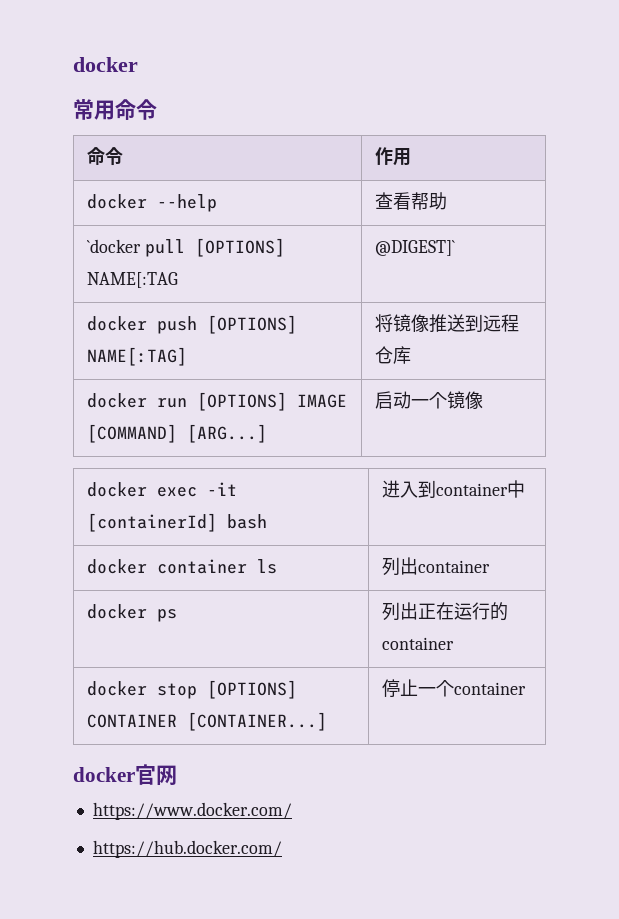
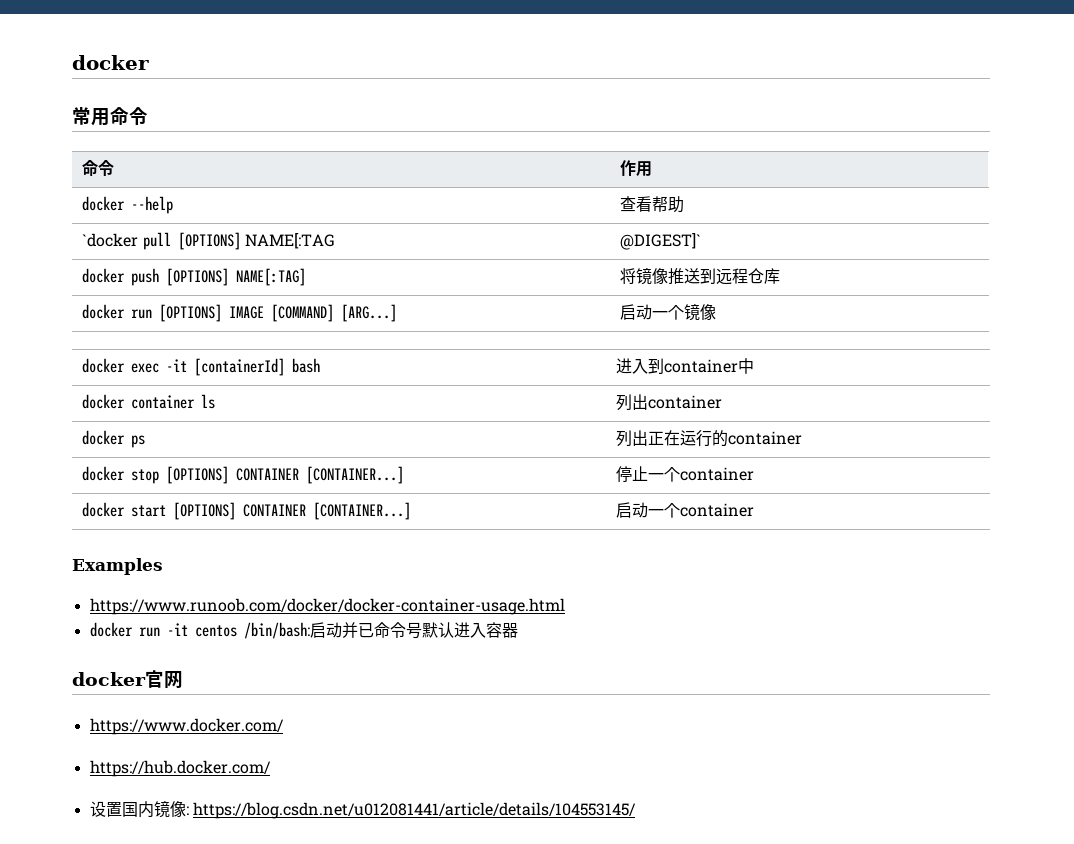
(527, 688) none -> [82,502,412,520] [616,502,755,518] [72,558,163,575] [89,598,565,615] [89,622,518,639] // docker start [OPTIONS] CONTAINER [CONTAINER...] | 启动一个container // Examples // https://www.runoob.com/docker/docker-container-usage.html // docker run -it centos /bin/bash:启动并已命令号默认进入容器
(282, 849) none -> [89,800,636,819] // 设置国内镜像: https://blog.csdn.net/u012081441/article/details/104553145/

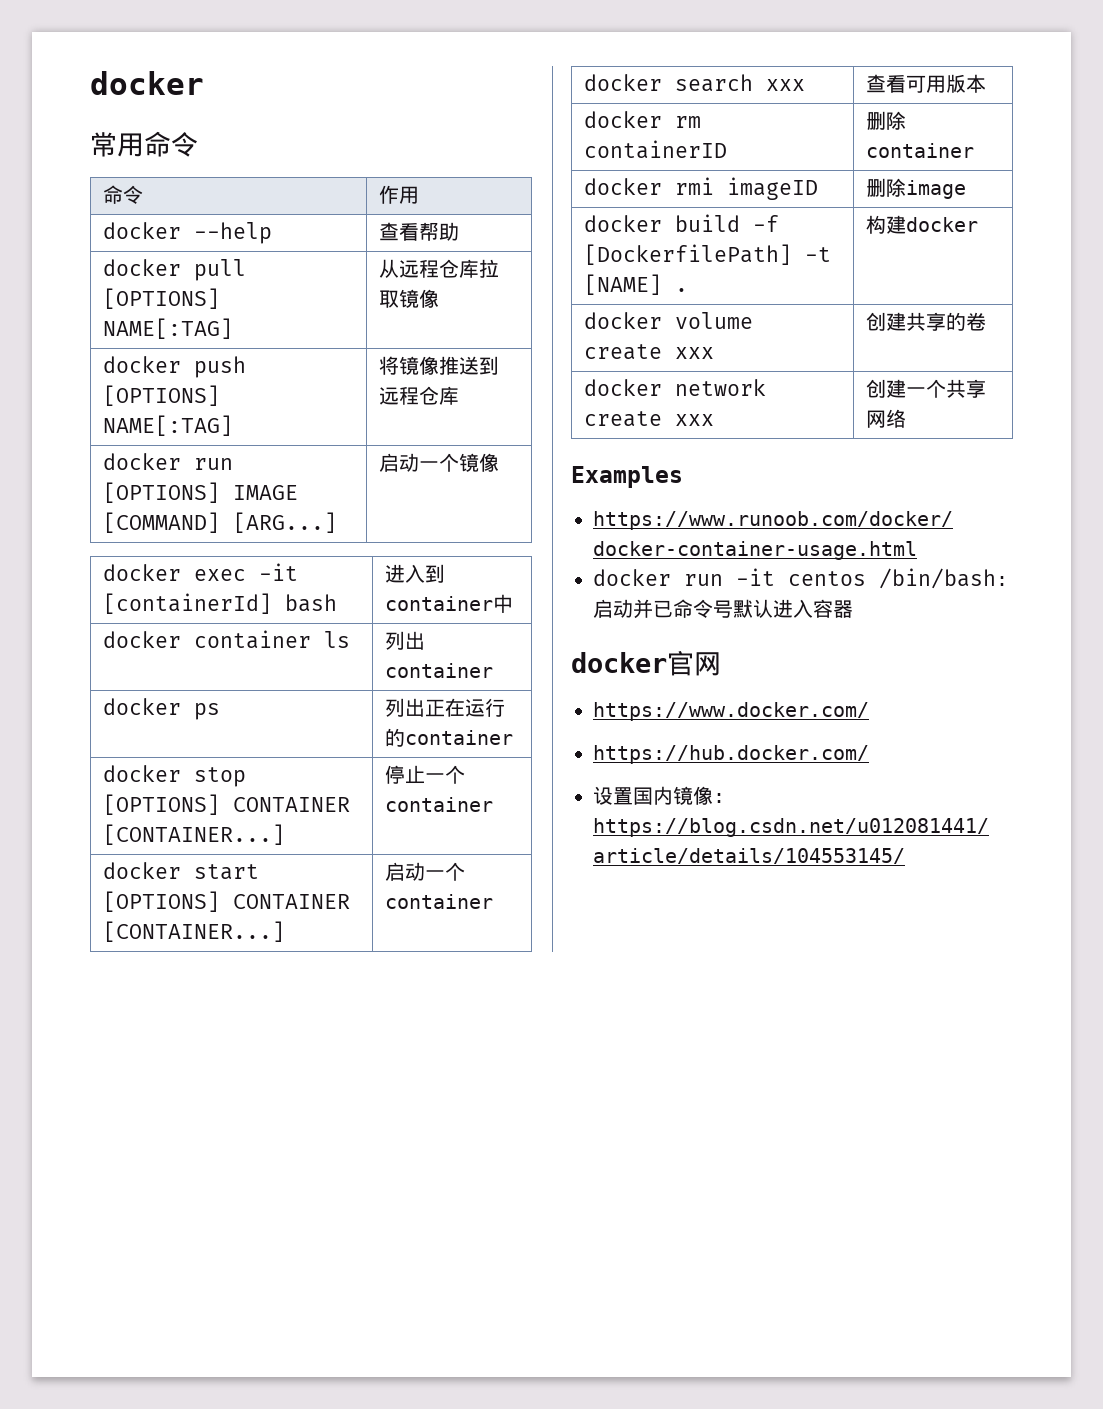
[82,233,139,247] `docker -> [103,259,182,276] docker
[244,233,335,249] [620,233,702,250] NAME[:TAG | @DIGEST]` -> [103,318,234,339] [379,259,500,278] [379,289,440,308] NAME[:TAG] | 从远程仓库拉取镜像
(755, 510) none -> [584,74,806,92] [866,74,987,93] [584,111,702,128] [584,140,728,159] [866,111,907,130] [866,143,975,158] [584,177,819,200] [866,178,967,199] [584,214,780,232] [584,244,832,265] [584,274,689,295] [866,215,979,234] [584,312,754,329] [584,344,715,360] [866,312,987,331] [584,379,767,396] [584,411,715,427] [866,379,987,398] [866,409,907,428] // docker search xxx | 查看可用版本 // docker rm containerID | 删除container // docker rmi imageID | 删除image // docker build -f [DockerfilePath] -t [NAME] . | 构建docker // docker volume create xxx | 创建共享的卷 // docker network create xxx | 创建一个共享网络

